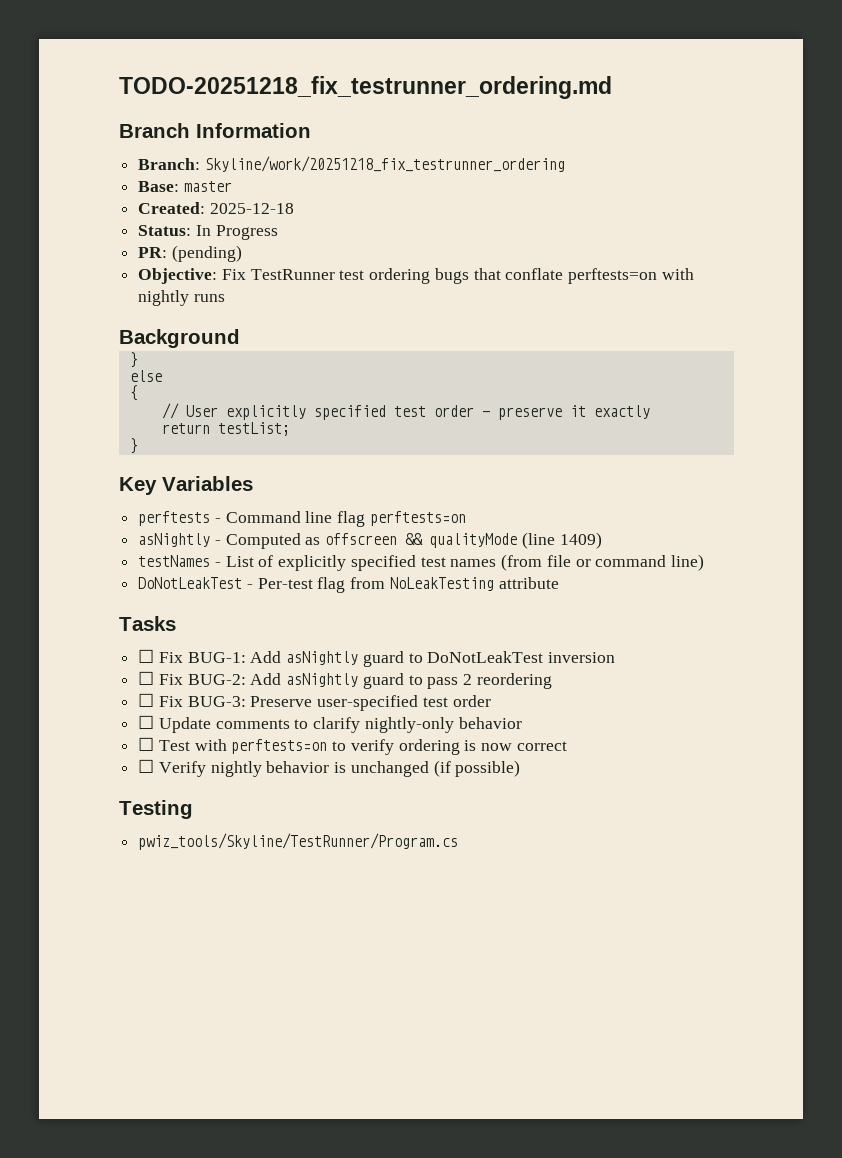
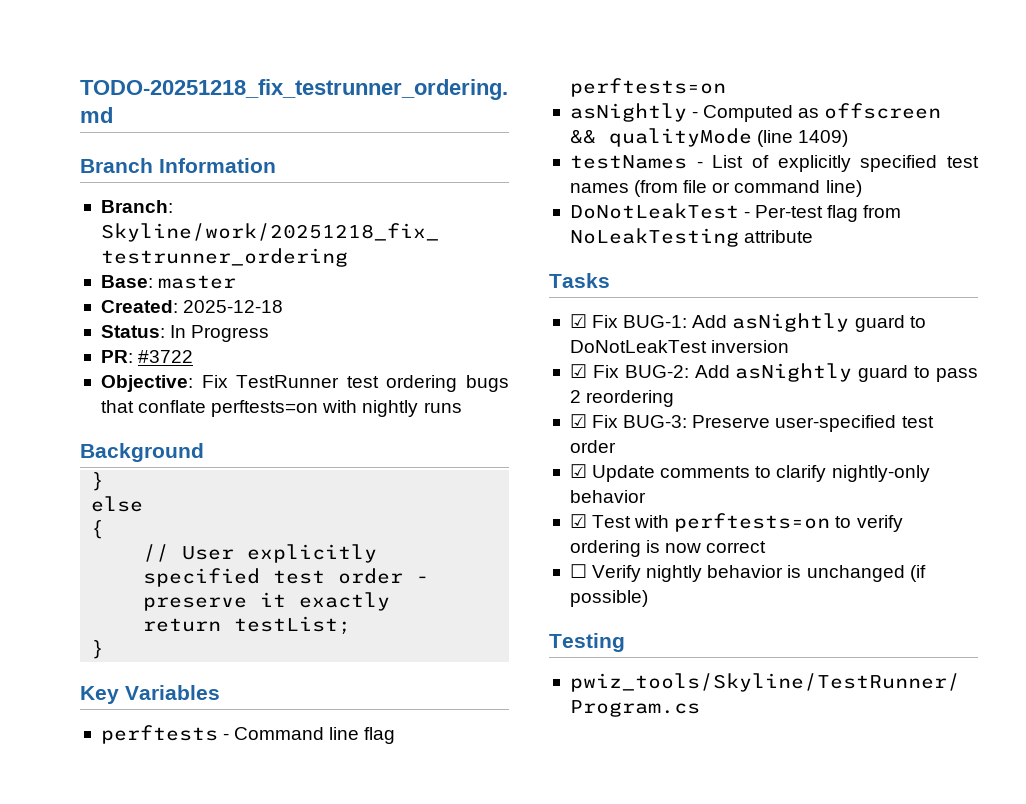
[171,245,242,262] (pending) -> [138,350,194,363] #3722
[138,649,155,663] ☐ -> [569,314,587,328] ☑
[138,671,155,685] ☐ -> [569,364,587,378] ☑
[138,693,155,707] ☐ -> [569,414,587,428] ☑
[138,715,155,729] ☐ -> [569,464,587,478] ☑
[138,737,155,751] ☐ -> [569,514,587,528] ☑

